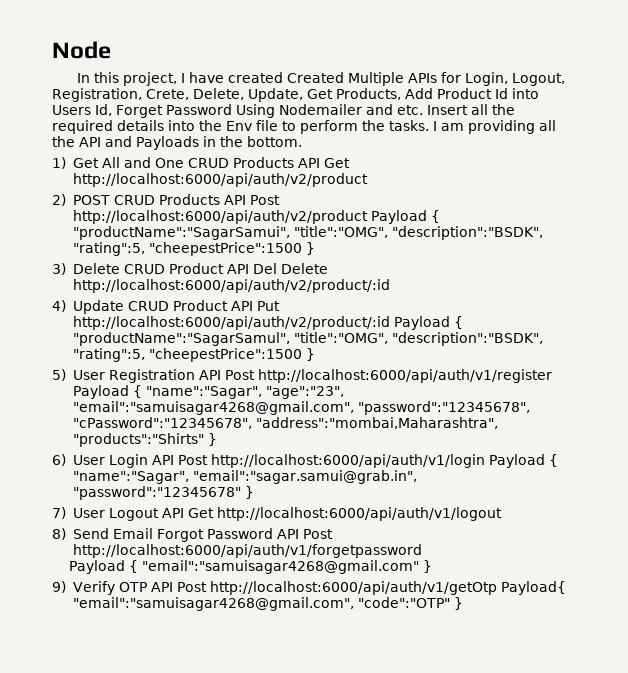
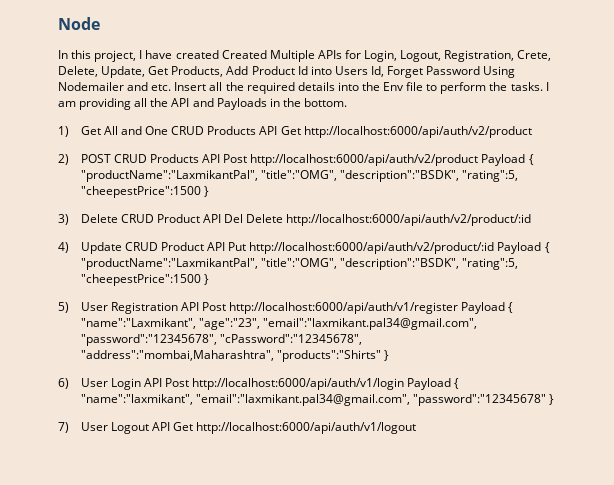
[72,226,290,240] "productName":"SagarSamui", -> [80,170,258,182] "productName":"LaxmikantPal",
[72,332,290,346] "productName":"SagarSamul", -> [80,258,258,270] "productName":"LaxmikantPal",
[145,386,344,399] [72,401,354,415] "name":"Sagar", "age":"23", "email":"samuisagar4268@gmail.com", -> [80,318,478,330] "name":"Laxmikant", "age":"23", "email":"laxmikant.pal34@gmail.com",
[72,470,417,484] "name":"Sagar", "email":"sagar.samui@grab.in", -> [80,394,410,406] "name":"laxmikant", "email":"laxmikant.pal34@gmail.com",
[52,528,333,542] [72,544,422,558] [69,560,433,574] [52,581,566,595] [72,597,463,611] // 8) Send Email Forgot Password API Post http://localhost:6000/api/auth/v1/forgetpassword // Payload { "email":"samuisagar4268@gmail.com" } // 9) Verify OTP API Post http://localhost:6000/api/auth/v1/getOtp Payload{ "email":"samuisagar4268@gmail.com", "code":"OTP" } -> (417, 428) none

